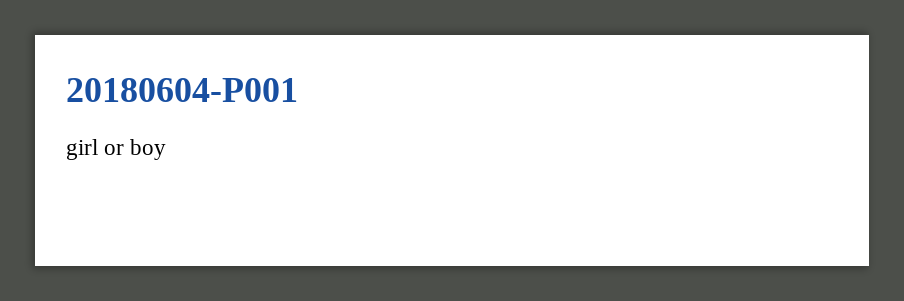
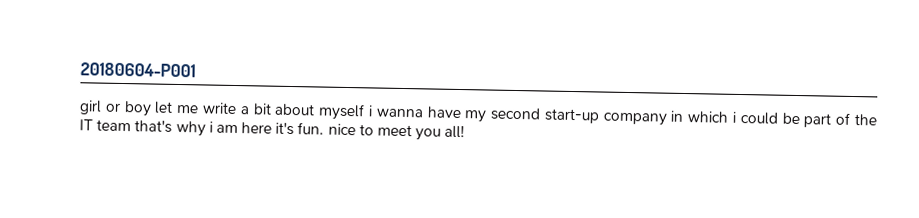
(167, 149) none -> [154,101,877,128] [79,119,466,141] let me write a bit about myself i wanna have my second start-up company in which i could be part of the IT team that's why i am here it's fun. nice to meet you all!

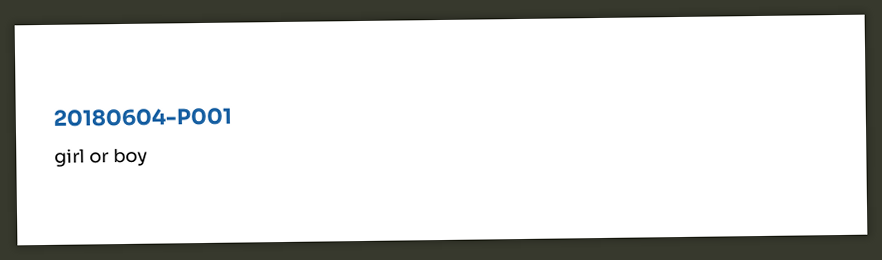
[154,101,877,128] [79,119,466,141] let me write a bit about myself i wanna have my second start-up company in which i could be part of the IT team that's why i am here it's fun. nice to meet you all! -> (148, 157) none

